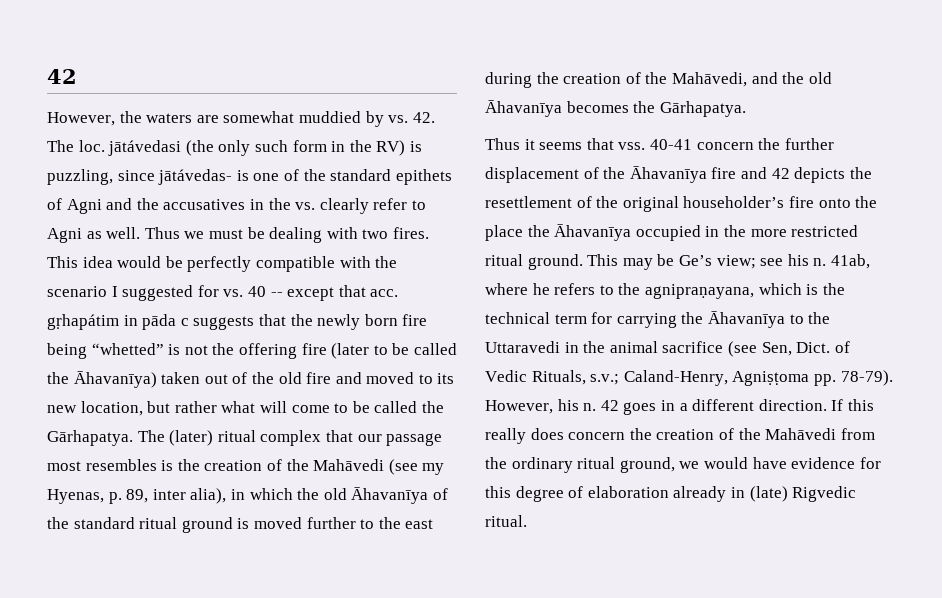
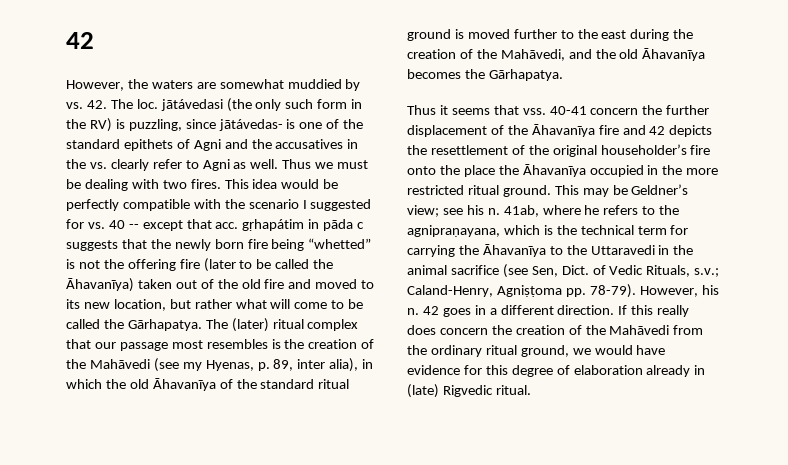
[678,255,712,266] Ge’s -> [631,184,689,195] Geldner’s

